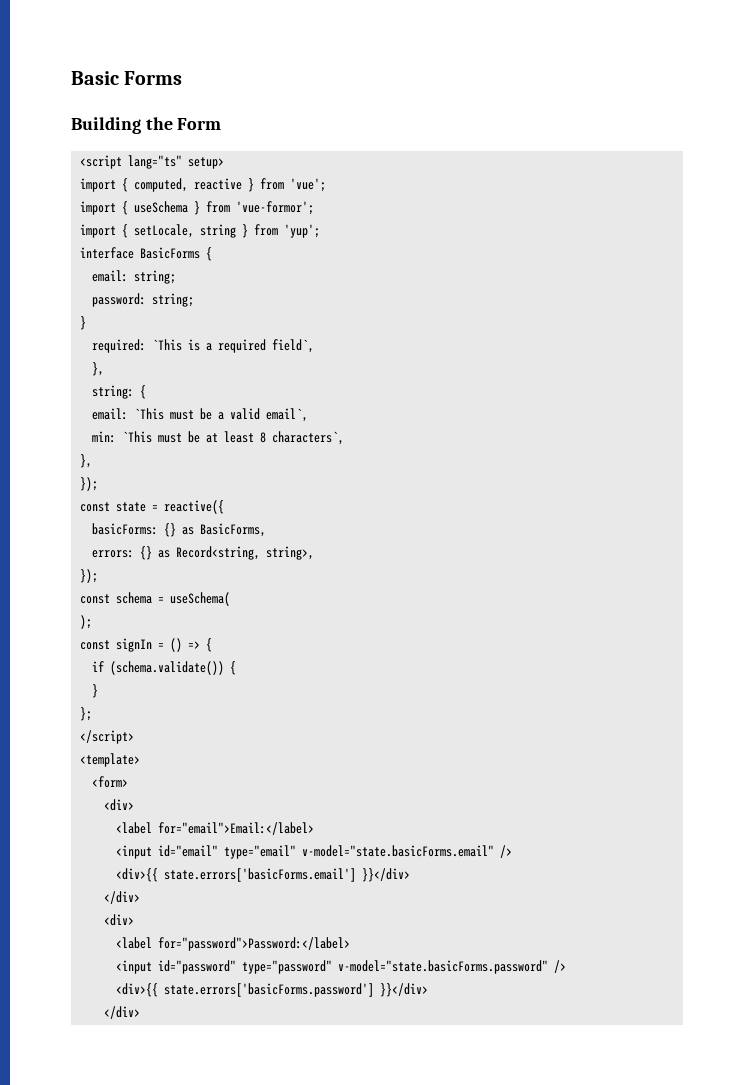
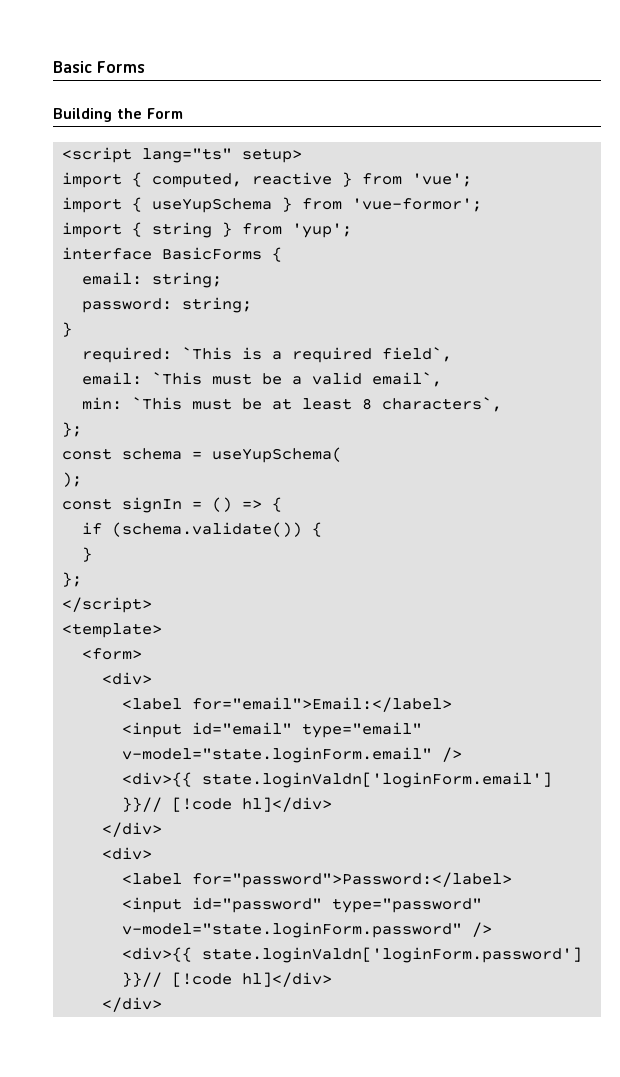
[133,201,188,213] useSchema -> [151,198,272,213] useYupSchema
[133,224,194,238] setLocale, -> (142, 229) none
[91,362,104,376] [91,385,146,399] // }, // string: { -> (452, 354) none
[79,454,92,468] [79,477,98,491] [79,500,224,514] [91,523,266,537] [91,546,314,560] [79,569,98,583] }, // }); // const state = reactive({ // basicForms: {} as BasicForms, // errors: {} as Record<string, string>, // }); -> [61,422,82,437] };
[169,592,230,606] useSchema( -> [211,447,342,463] useYupSchema(
[301,845,512,858] [115,868,410,882] v-model="state.basicForms.email" /> // <div>{{ state.errors['basicForms.email'] }}</div> -> [121,747,462,763] [121,772,552,788] [121,797,332,812] v-model="state.loginForm.email" /> // <div>{{ state.loginValdn['loginForm.email'] }}// [!code hl]</div>
[337,960,566,974] [115,983,428,997] v-model="state.basicForms.password" /> // <div>{{ state.errors['basicForms.password'] }}</div> -> [121,922,492,938] [121,947,582,963] [121,972,332,987] v-model="state.loginForm.password" /> // <div>{{ state.loginValdn['loginForm.password'] }}// [!code hl]</div>

